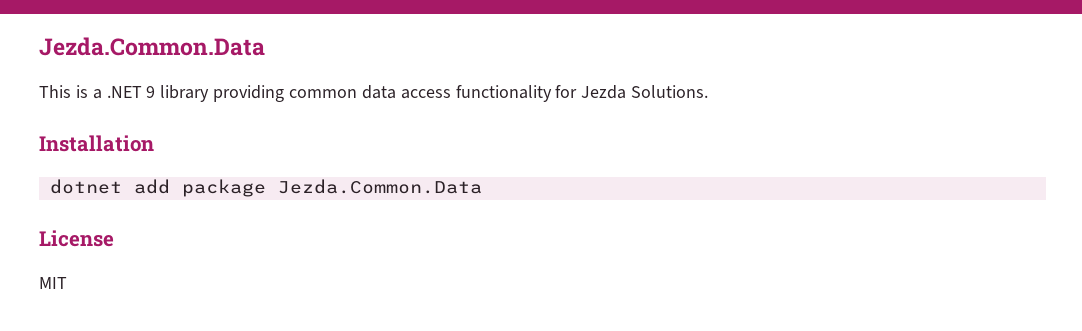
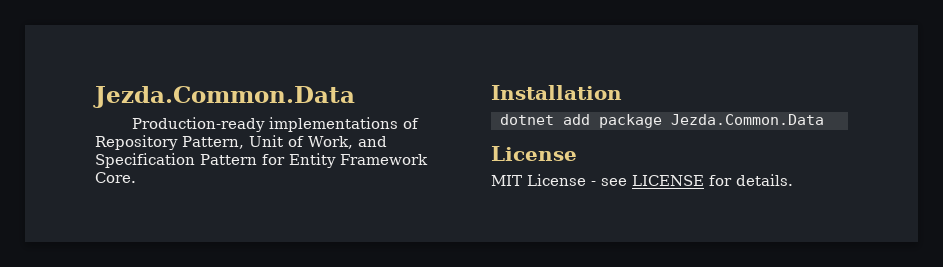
[39,37,265,56] [39,85,709,102] Jezda.Common.Data // This is a .NET 9 library providing common data access functionality for Jezda Solutions. -> [93,86,355,108] [131,117,419,132] [95,135,387,150] [95,153,428,168] [95,172,136,183] Jezda.Common.Data // Production-ready implementations of Repository Pattern, Unit of Work, and Specification Pattern for Entity Framework Core.
(67, 283) none -> [527,174,793,186] License - see LICENSE for details.

